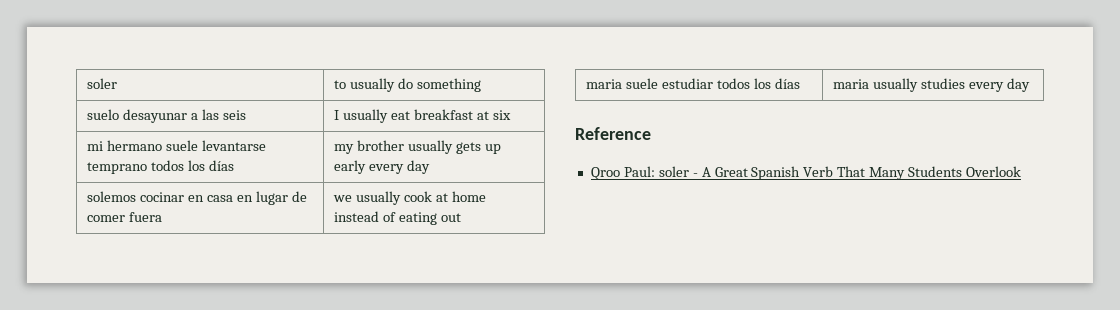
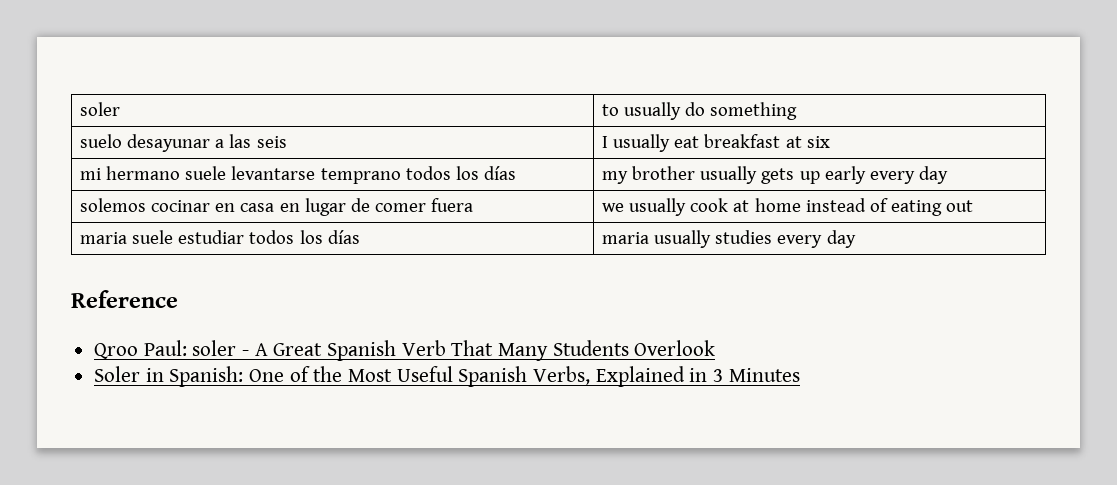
(1022, 171) none -> [94,366,800,387] // Soler in Spanish: One of the Most Useful Spanish Verbs, Explained in 3 Minutes

